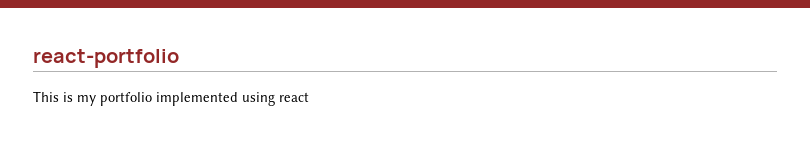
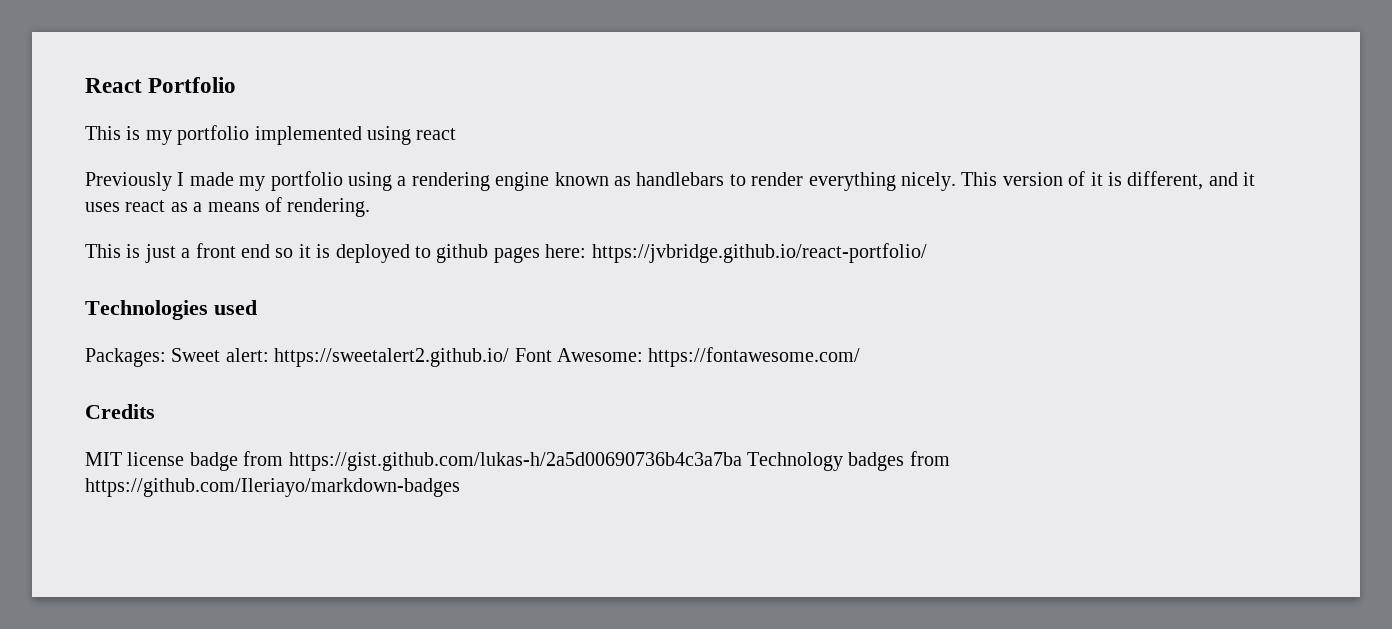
[33,49,179,68] react-portfolio -> [85,77,237,93] React Portfolio
(309, 97) none -> [85,171,1256,191] [85,197,371,217] [85,243,927,263] [85,300,257,320] [85,347,861,367] [85,404,155,419] [85,451,950,471] [85,478,460,497] // Previously I made my portfolio using a rendering engine known as handlebars to render everything nicely. This version of it is different, and it uses react as a means of rendering. // This is just a front end so it is deployed to github pages here: https://jvbridge.github.io/react-portfolio/ // Technologies used // Packages: Sweet alert: https://sweetalert2.github.io/ Font Awesome: https://fontawesome.com/ // Credits // MIT license badge from https://gist.github.com/lukas-h/2a5d00690736b4c3a7ba Technology badges from https://github.com/Ileriayo/markdown-badges

